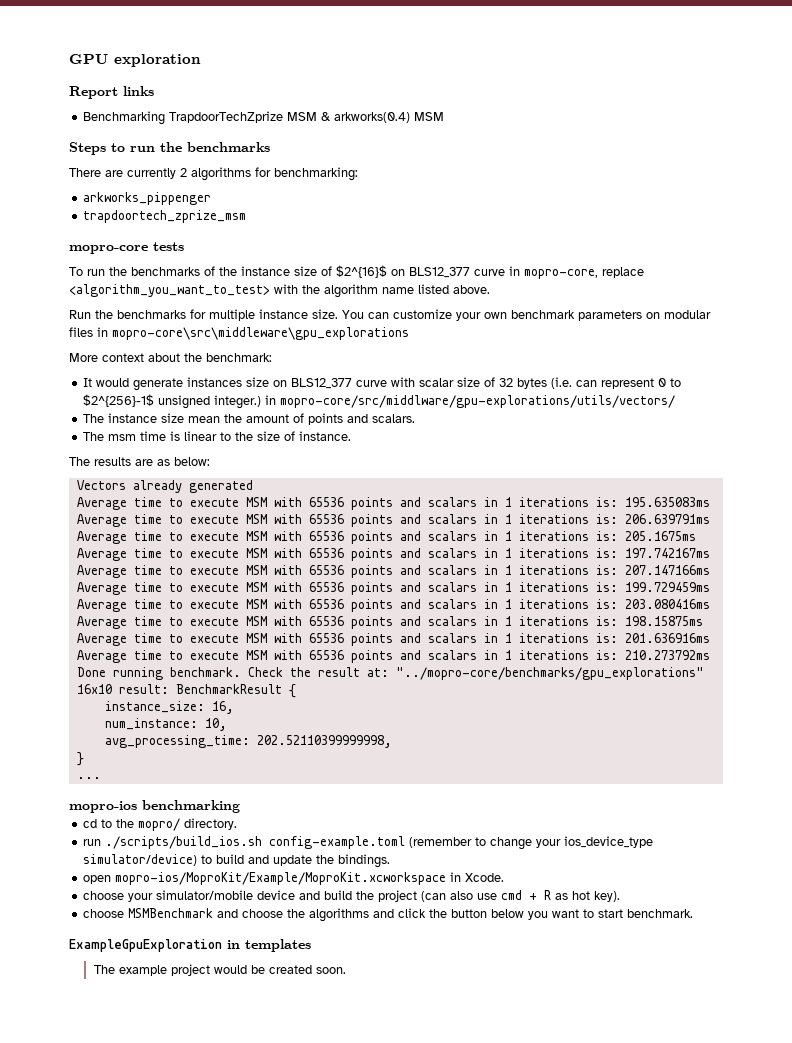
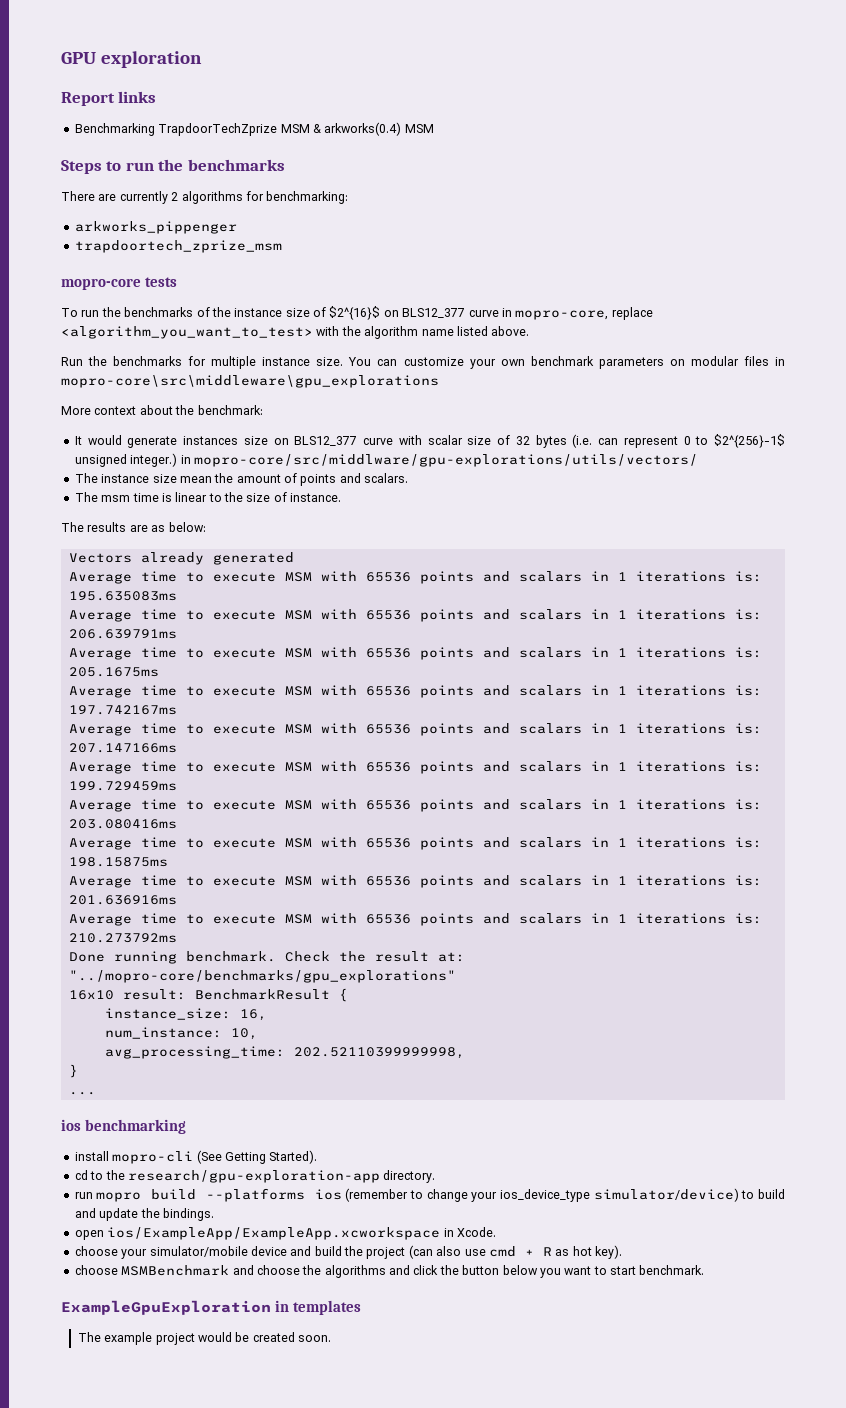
[69,801,137,813] mopro-ios -> [61,1119,81,1131] ios
(240, 806) none -> [74,1150,318,1164] // install mopro-cli (See Getting Started).
[138,818,181,831] mopro/ -> [127,1170,380,1183] research/gpu-exploration-app
[105,836,406,849] ./scripts/build_ios.sh config-example.toml -> [96,1188,342,1202] mopro build --platforms ios
[115,872,447,885] mopro-ios/MoproKit/Example/MoproKit.xcworkspace -> [107,1227,441,1240] ios/ExampleApp/ExampleApp.xcworkspace

